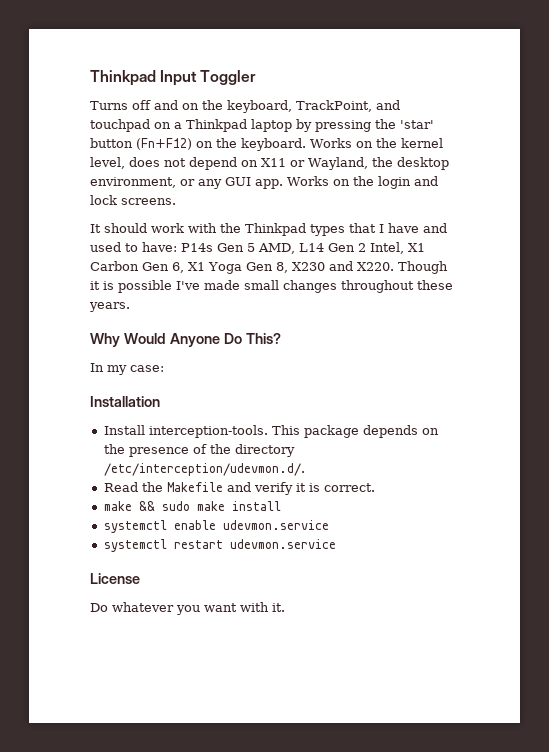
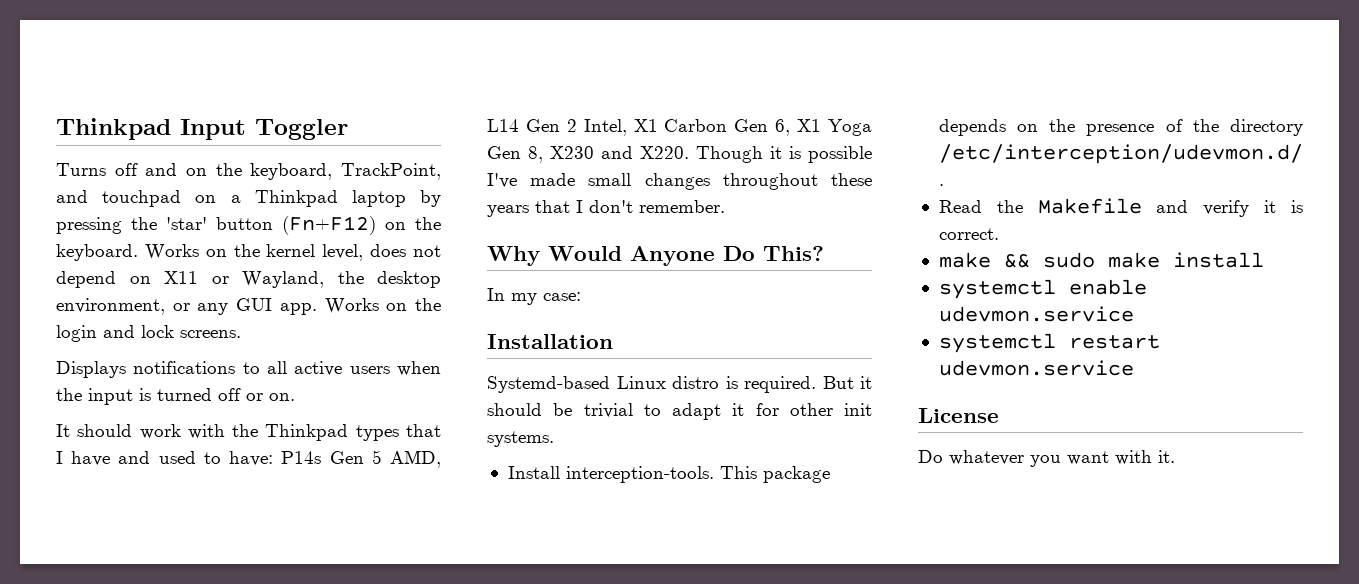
(176, 201) none -> [56,361,441,378] [56,388,295,405] // Displays notifications to all active users when the input is turned off or on.
[89,302,130,312] years. -> [487,200,725,217] years that I don't remember.
(160, 401) none -> [487,376,872,393] [487,403,872,420] [487,431,554,447] // Systemd-based Linux distro is required. But it should be trivial to adapt it for other init systems.

